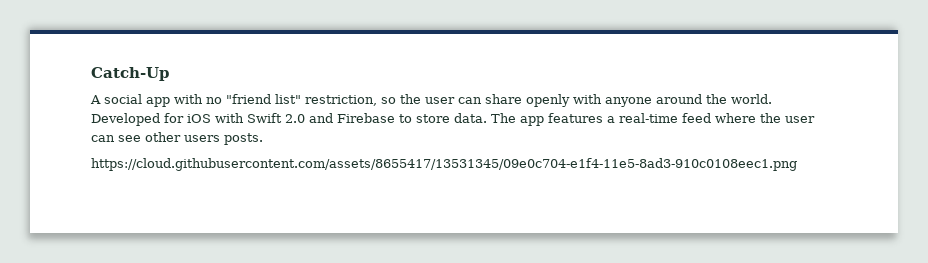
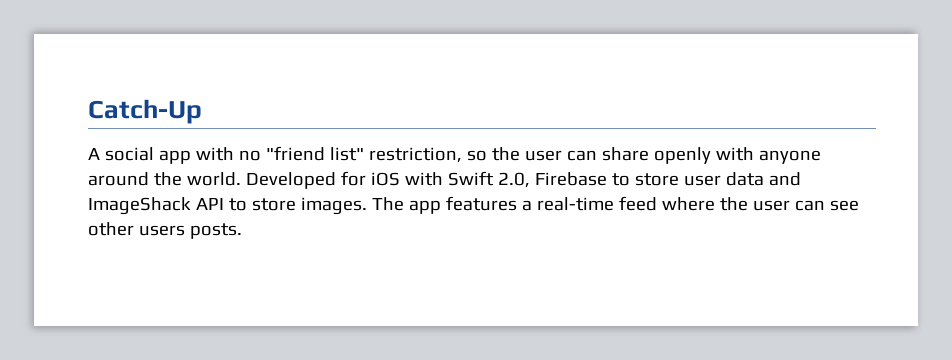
[285,113,333,123] 2.0 and -> [497,172,530,188] 2.0,
[454,113,487,123] data. -> [683,172,801,186] [88,197,367,215] user data and ImageShack API to store images.
[91,158,797,171] // https://cloud.githubusercontent.com/assets/8655417/13531345/09e0c704-e1f4-11e5-8ad3-910c0108eec1.png -> (242, 231) none

